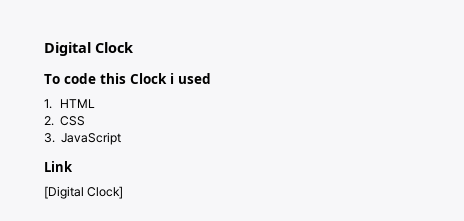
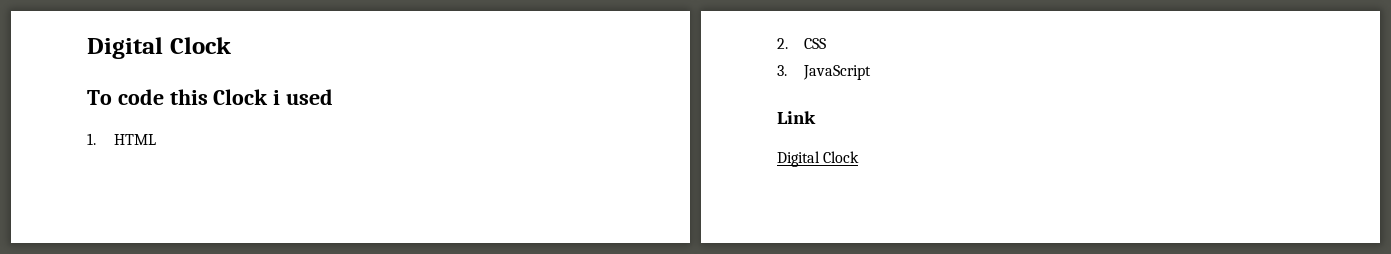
[44,186,124,199] [Digital Clock] -> [777,151,860,167] Digital Clock

